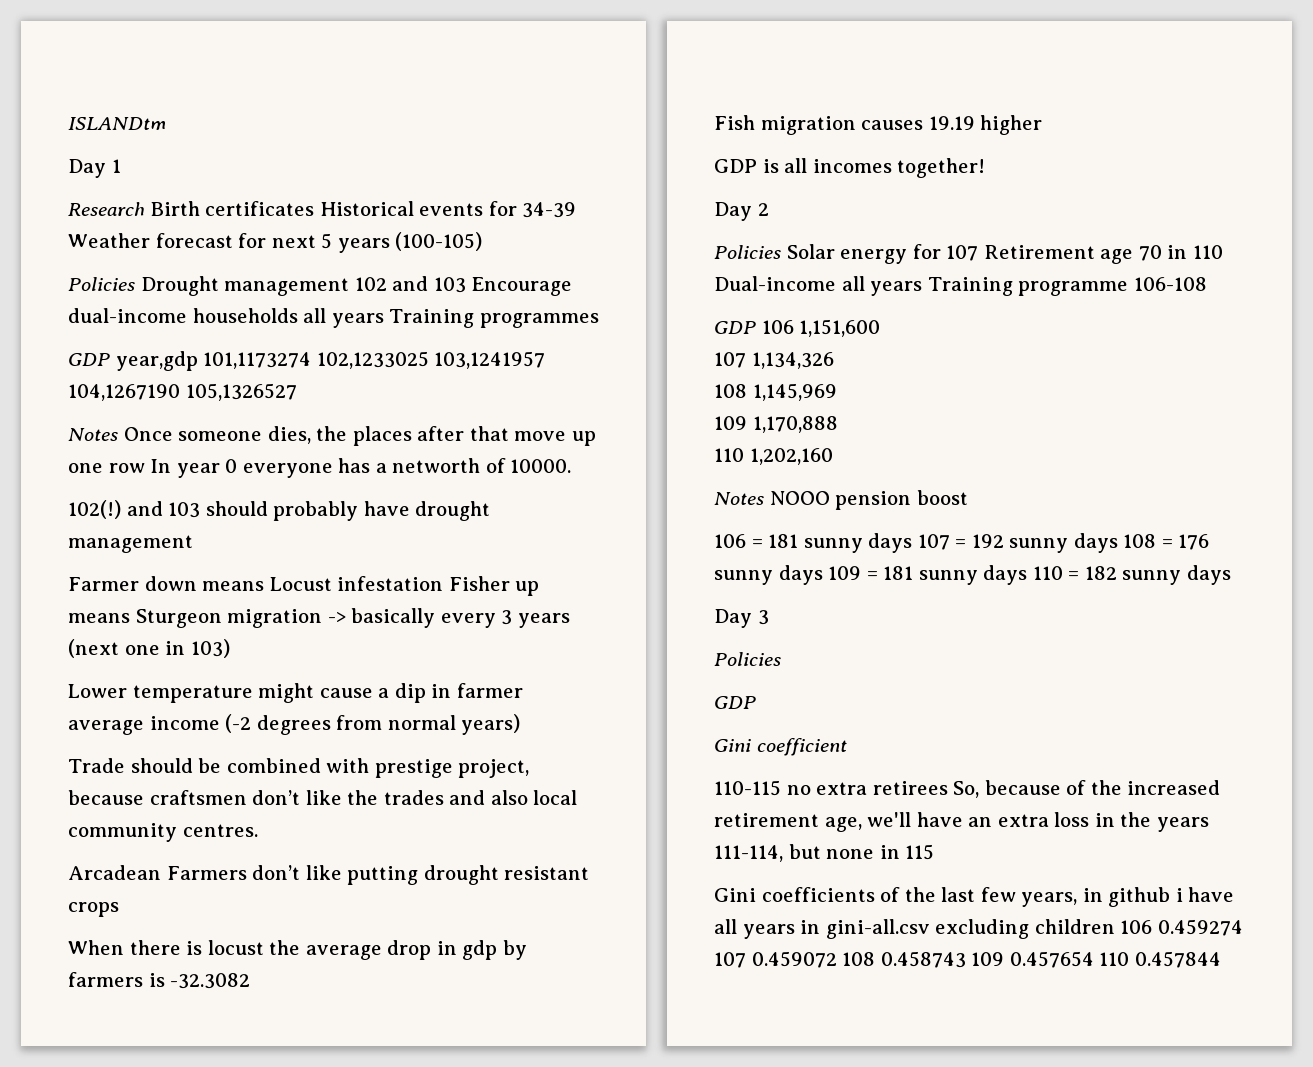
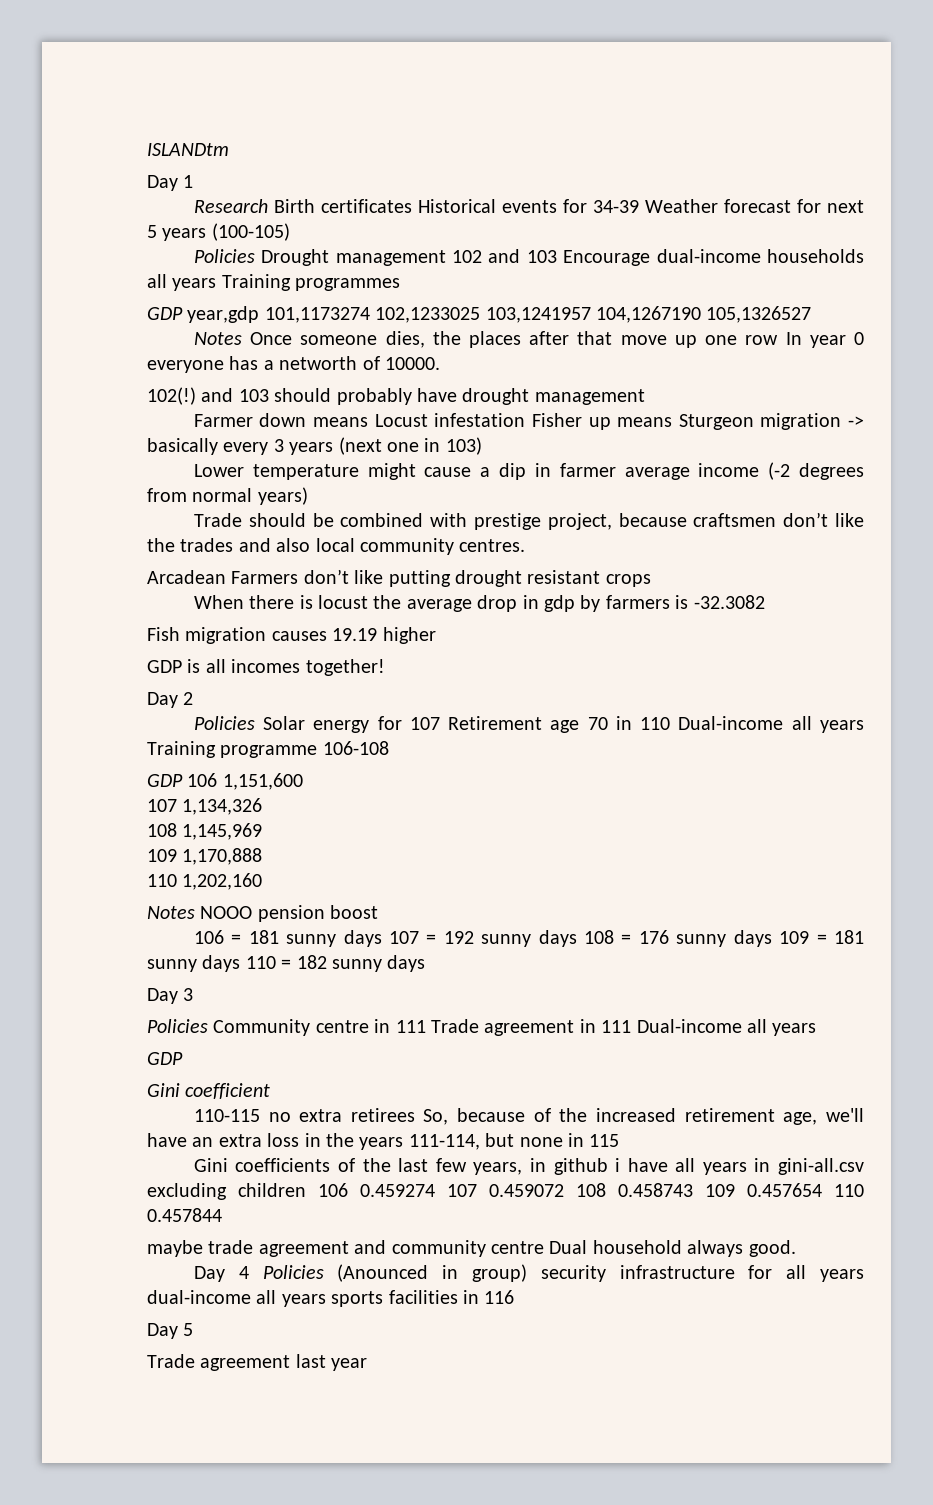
(781, 659) none -> [213,1019,817,1036] Community centre in 111 Trade agreement in 111 Dual-income all years
(1221, 959) none -> [147,1240,796,1257] [193,1264,864,1282] [147,1290,515,1307] [147,1323,194,1339] [147,1354,368,1371] // maybe trade agreement and community centre Dual household always good. // Day 4 Policies (Anounced in group) security infrastructure for all years dual-income all years sports facilities in 116 // Day 5 // Trade agreement last year

